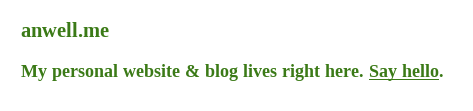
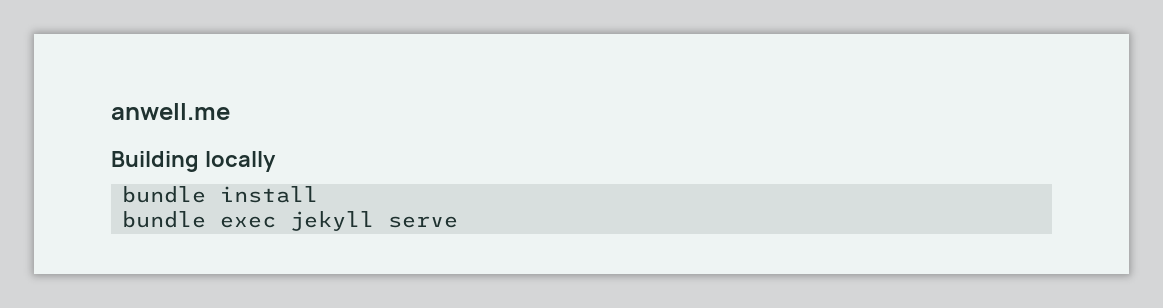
[21,64,444,81] My personal website & blog lives right here. Say hello. -> [111,151,276,172] [122,186,319,203] [122,211,459,231] Building locally // bundle install // bundle exec jekyll serve

